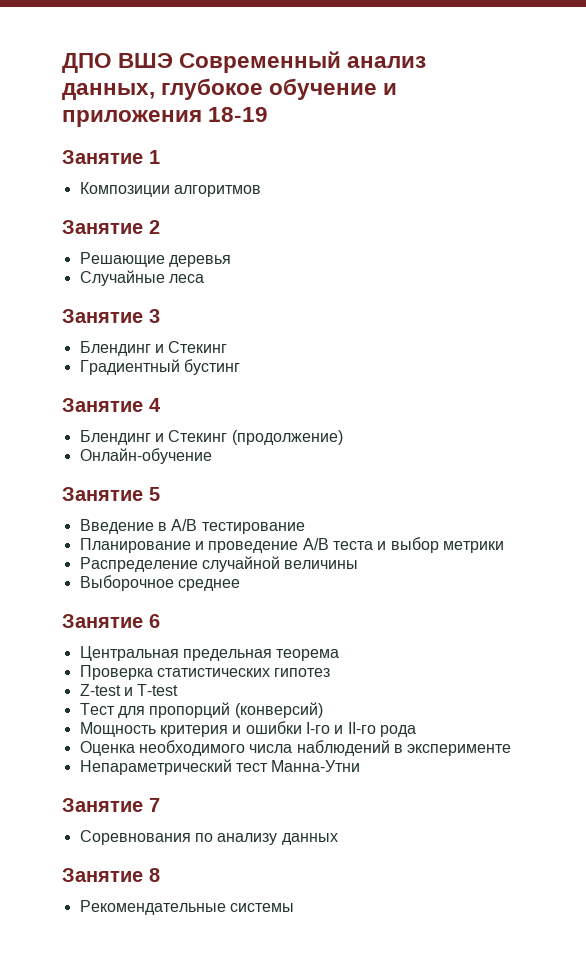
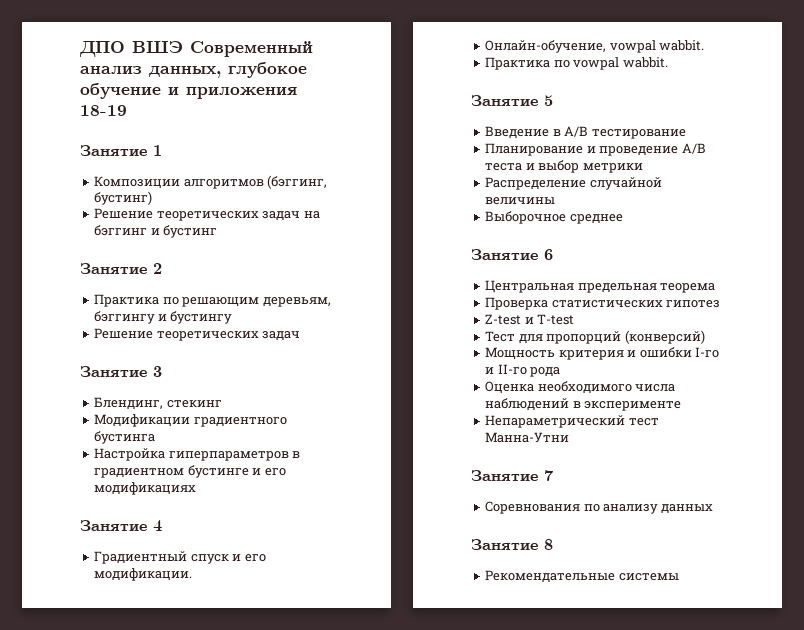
[62,220,160,234] [79,252,231,267] [79,270,204,286] [62,309,160,323] [79,341,228,356] [79,359,240,375] [62,398,161,412] [79,430,343,445] [79,448,212,464] // Занятие 2 // Решающие деревья // Случайные леса // Занятие 3 // Блендинг и Стекинг // Градиентный бустинг // Занятие 4 // Блендинг и Стекинг (продолжение) // Онлайн-обучение -> [267,175,328,189] [94,191,153,205] [94,208,320,221] [94,225,218,238] [80,263,162,274] [94,294,331,307] [94,311,233,324] [94,328,301,341] [80,366,162,377] [94,397,222,410] [94,414,287,427] [94,431,156,444] [94,448,301,461] [94,465,286,478] [94,482,197,495] [80,520,162,532] [94,551,266,564] [94,568,193,581] [485,40,705,53] [485,57,668,70] (бэггинг, бустинг) // Решение теоретических задач на бэггинг и бустинг // Занятие 2 // Практика по решающим деревьям, бэггингу и бустингу // Решение теоретических задач // Занятие 3 // Блендинг, стекинг // Модификации градиентного бустинга // Настройка гиперпараметров в градиентном бустинге и его модификациях // Занятие 4 // Градиентный спуск и его модификации. // Онлайн-обучение, vowpal wabbit. // Практика по vowpal wabbit.

